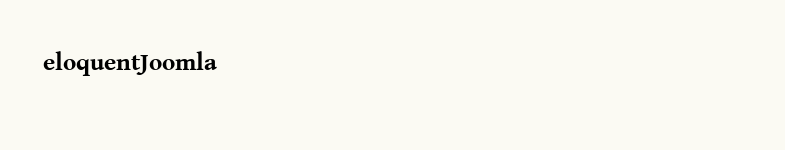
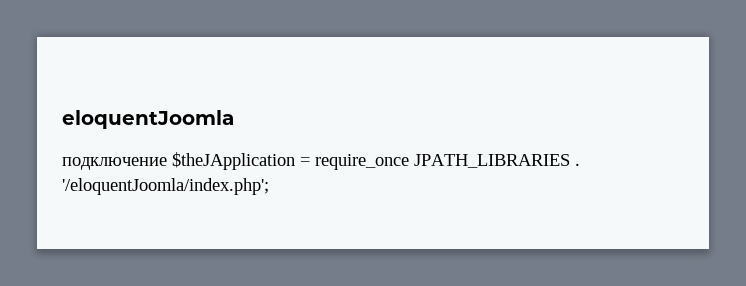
(217, 63) none -> [62,152,580,170] [62,178,269,195] // подключение $theJApplication = require_once JPATH_LIBRARIES . '/eloquentJoomla/index.php';

